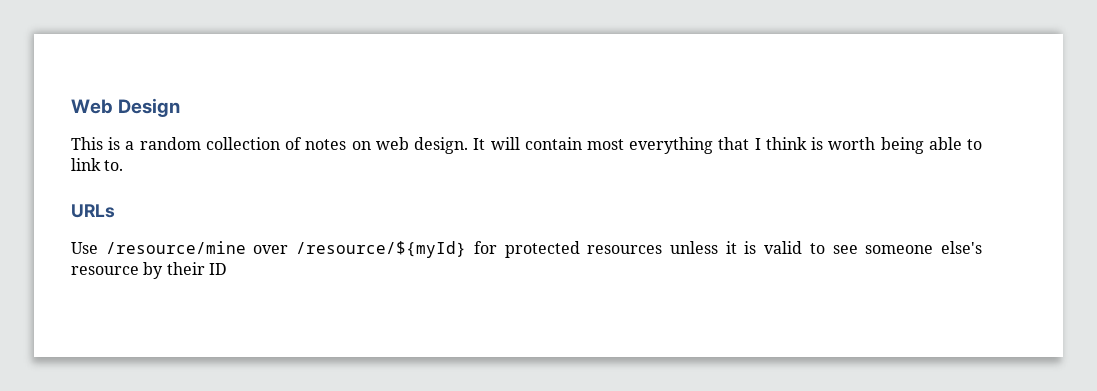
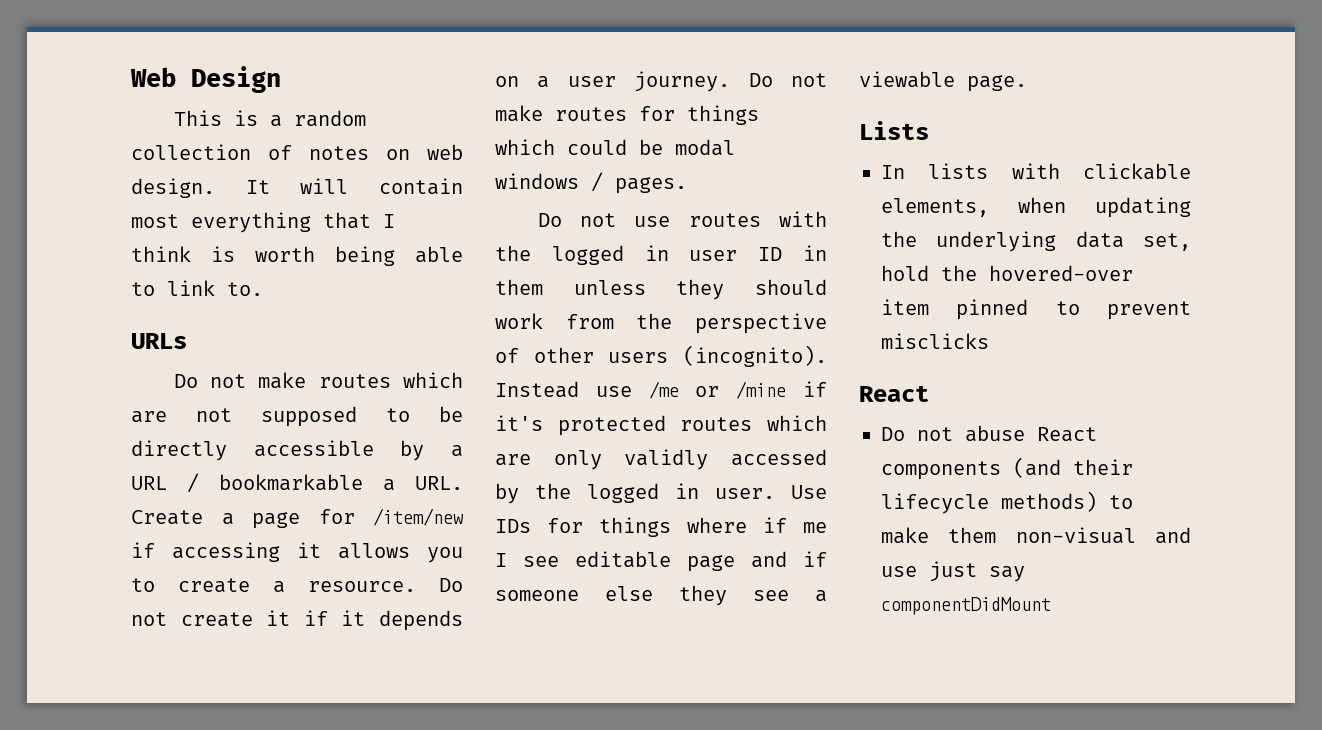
[71,241,982,258] [71,262,227,279] Use /resource/mine over /resource/${myId} for protected resources unless it is valid to see someone else's resource by their ID -> [173,372,463,389] [131,406,463,427] [131,440,463,461] [131,473,463,493] [131,508,464,529] [131,542,463,563] [131,578,463,593] [131,610,463,631] [495,71,827,92] [495,105,759,125] [495,139,735,156] [495,172,687,194] [537,211,827,227] [495,245,827,265] [495,279,827,300] [495,313,827,334] [495,345,827,367] [495,381,827,399] [495,415,827,436] [495,449,827,470] [495,483,827,504] [495,517,827,537] [495,551,827,572] [495,585,827,606] [859,71,1027,92] [859,121,929,140] [881,163,1191,180] [881,197,1191,218] [881,231,1191,252] [881,265,1133,281] [881,299,1191,320] [881,333,989,349] [859,385,929,402] [881,425,1097,442] [881,457,1133,480] [881,491,1133,514] [881,527,1191,544] [881,561,1025,582] [881,597,1051,615] Do not make routes which are not supposed to be directly accessible by a URL / bookmarkable a URL. Create a page for /item/new if accessing it allows you to create a resource. Do not create it if it depends on a user journey. Do not make routes for things which could be modal windows / pages. // Do not use routes with the logged in user ID in them unless they should work from the perspective of other users (incognito). Instead use /me or /mine if it's protected routes which are only validly accessed by the logged in user. Use IDs for things where if me I see editable page and if someone else they see a viewable page. // Lists // In lists with clickable elements, when updating the underlying data set, hold the hovered-over item pinned to prevent misclicks // React // Do not abuse React components (and their lifecycle methods) to make them non-visual and use just say componentDidMount

